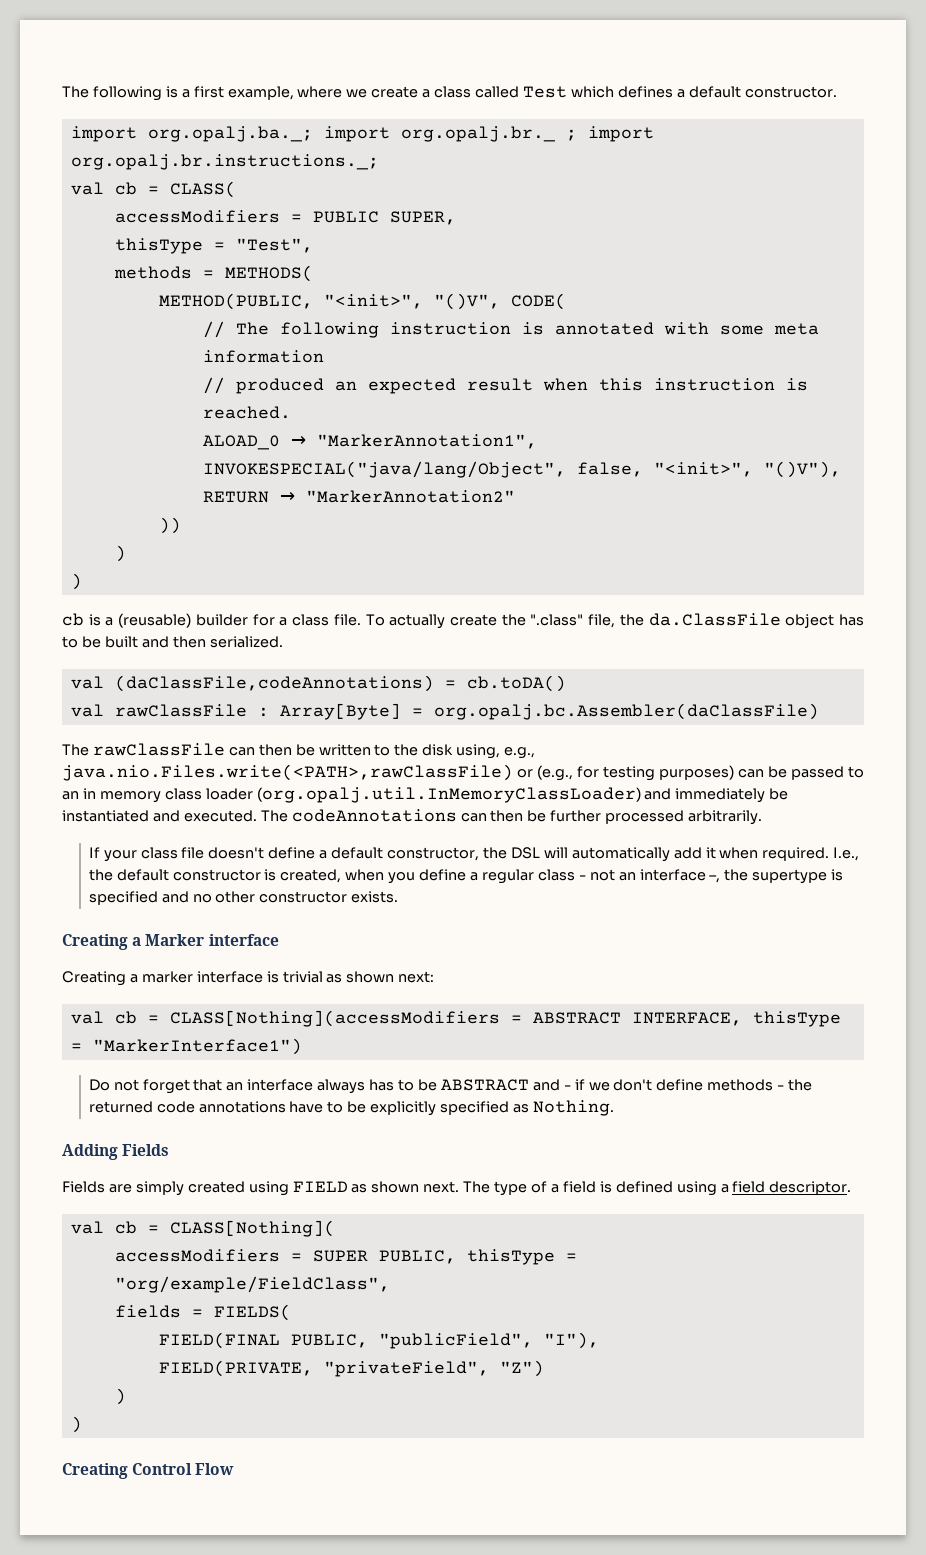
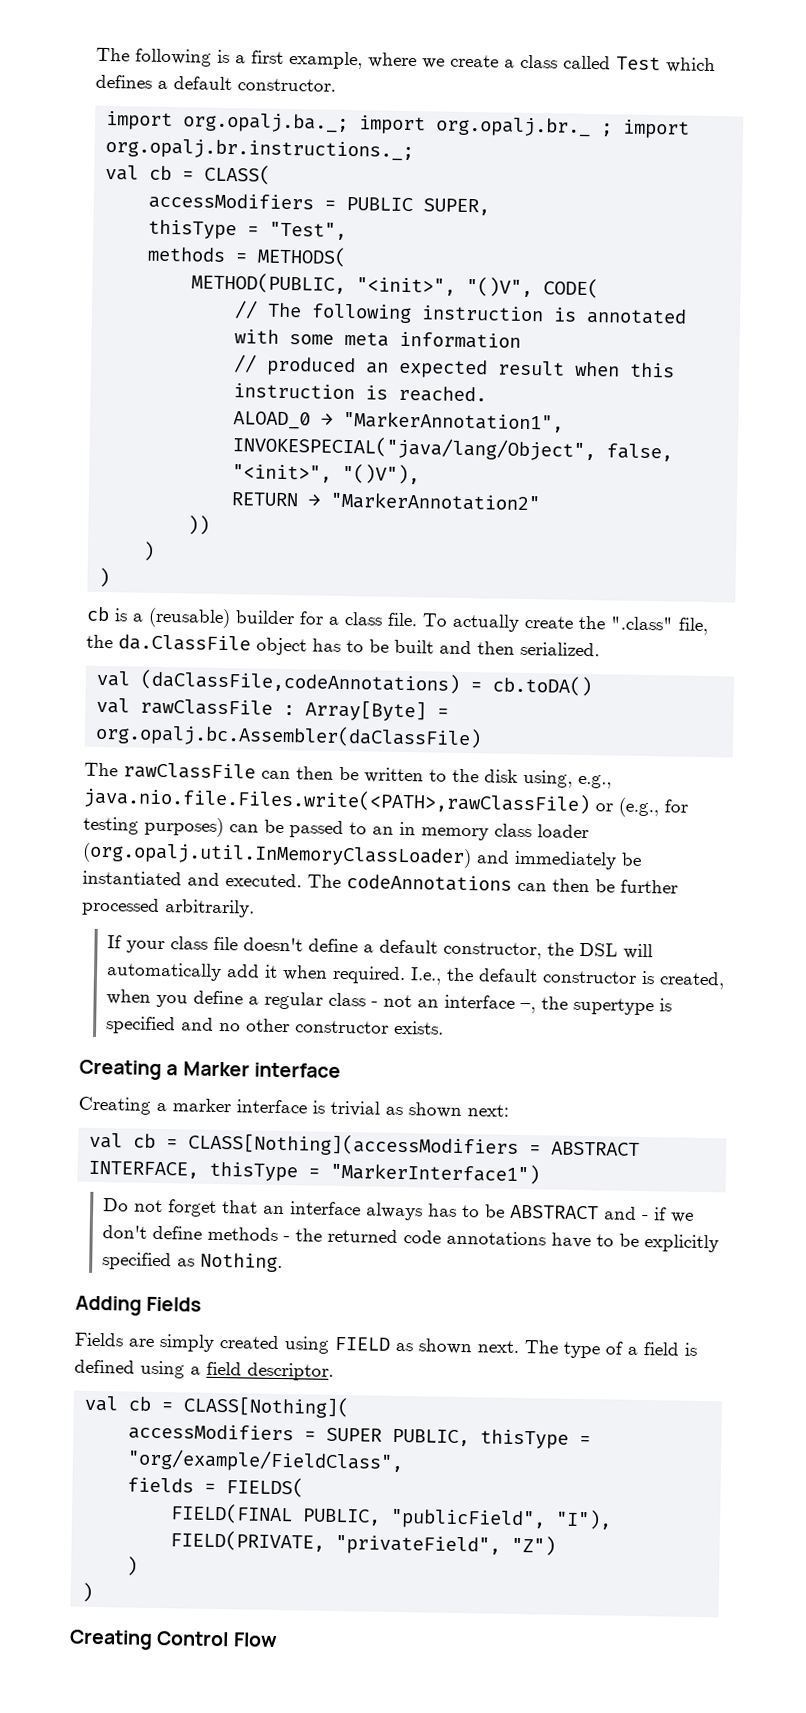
[62,764,513,781] java.nio.Files.write(<PATH>,rawClassFile) -> [83,786,591,816] java.nio.file.Files.write(<PATH>,rawClassFile)

